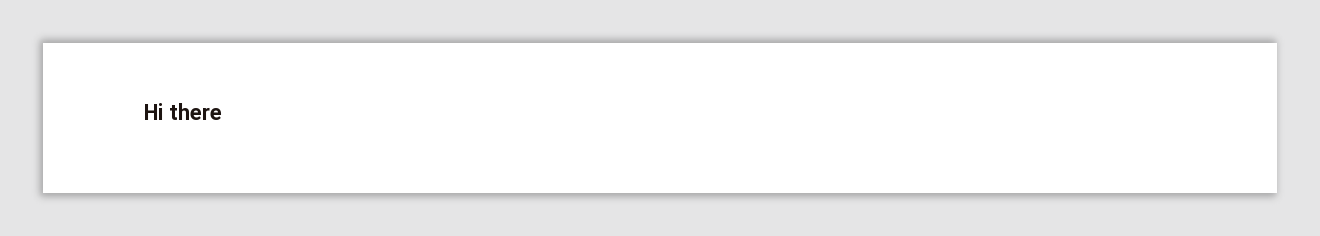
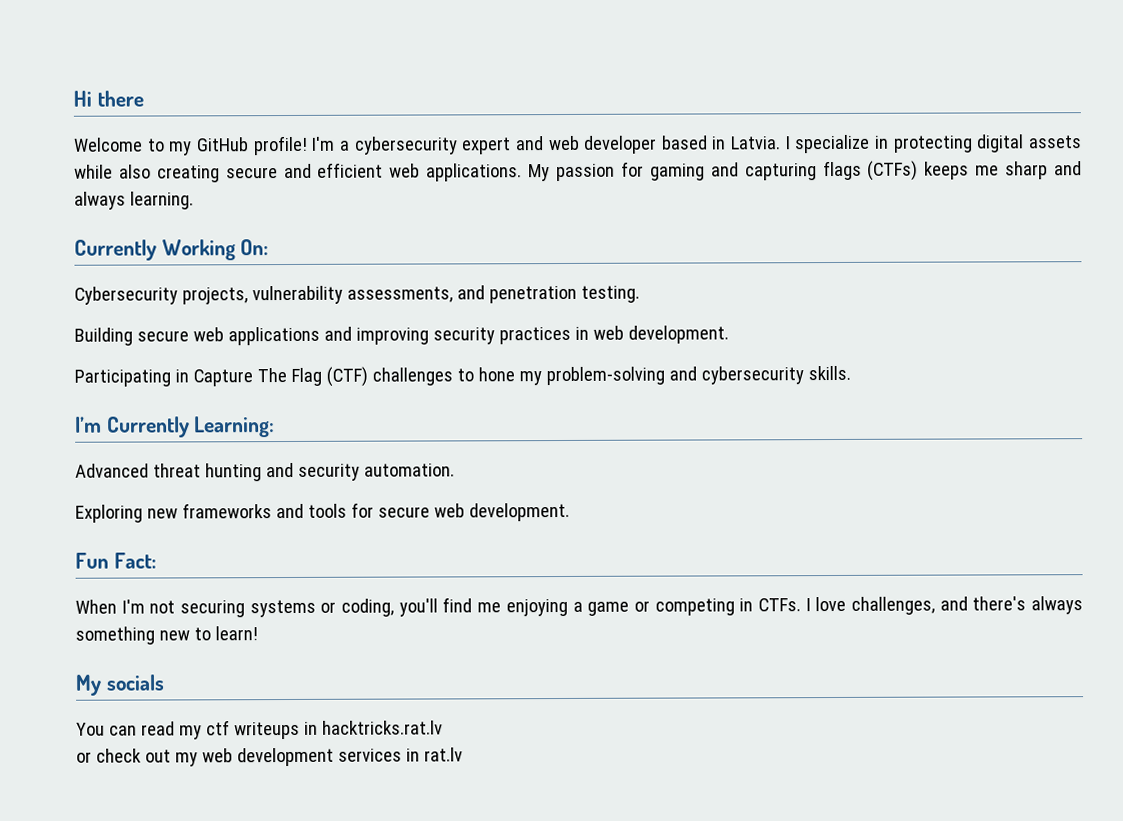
(222, 111) none -> [73,134,1082,156] [74,160,1083,183] [74,191,194,210] [74,239,270,261] [74,285,640,305] [74,325,729,346] [74,365,851,387] [75,416,276,438] [75,462,455,482] [75,502,570,523] [75,552,157,569] [75,596,1083,618] [75,626,258,645] [75,674,165,696] [76,720,443,740] [76,747,463,767] // Welcome to my GitHub profile! I'm a cybersecurity expert and web developer based in Latvia. I specialize in protecting digital assets while also creating secure and efficient web applications. My passion for gaming and capturing flags (CTFs) keeps me sharp and always learning. // Currently Working On: // Cybersecurity projects, vulnerability assessments, and penetration testing. // Building secure web applications and improving security practices in web development. // Participating in Capture The Flag (CTF) challenges to hone my problem-solving and cybersecurity skills. // I’m Currently Learning: // Advanced threat hunting and security automation. // Exploring new frameworks and tools for secure web development. // Fun Fact: // When I'm not securing systems or coding, you'll find me enjoying a game or competing in CTFs. I love challenges, and there's always something new to learn! // My socials // You can read my ctf writeups in hacktricks.rat.lv // or check out my web development services in rat.lv

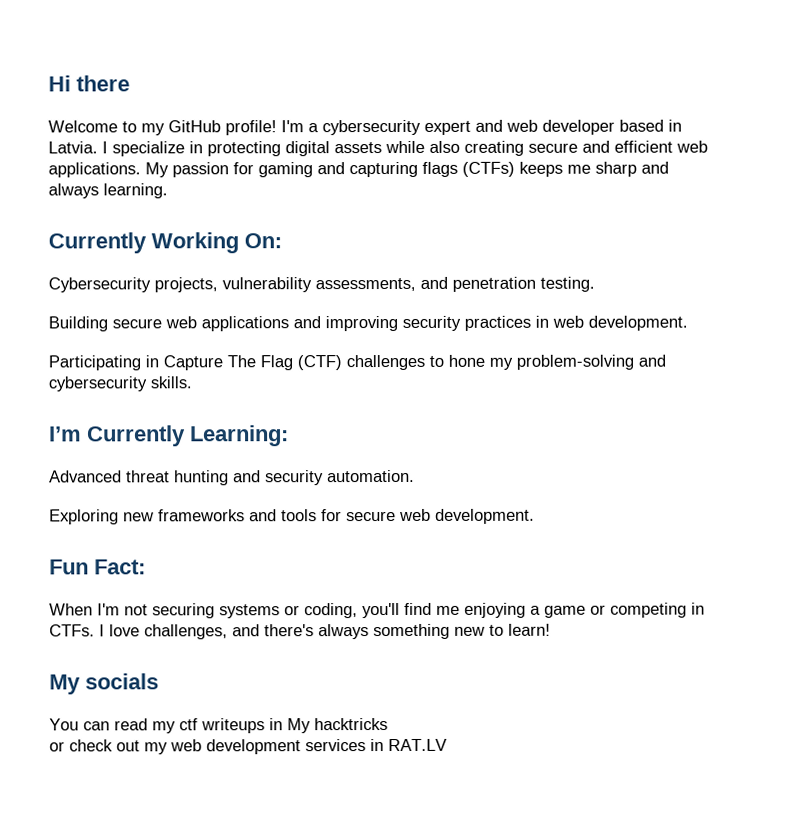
[321,720,443,735] hacktricks.rat.lv -> [287,718,388,734] My hacktricks
[423,747,463,762] rat.lv -> [388,738,447,752] RAT.LV

